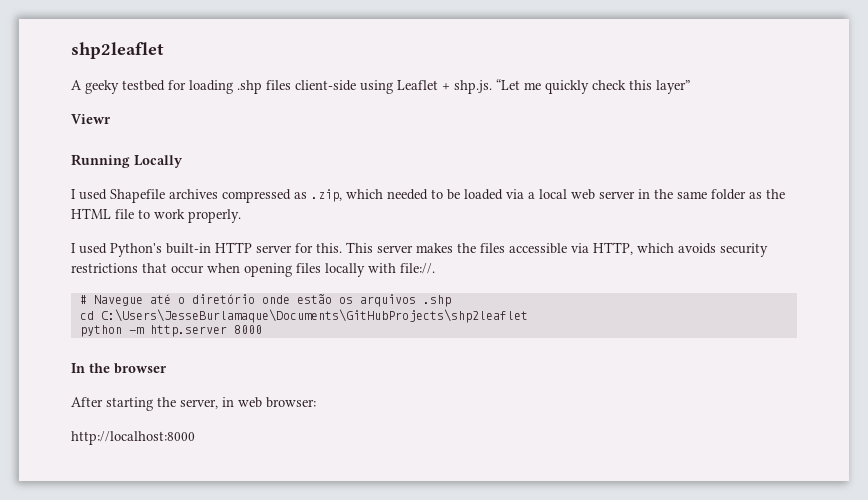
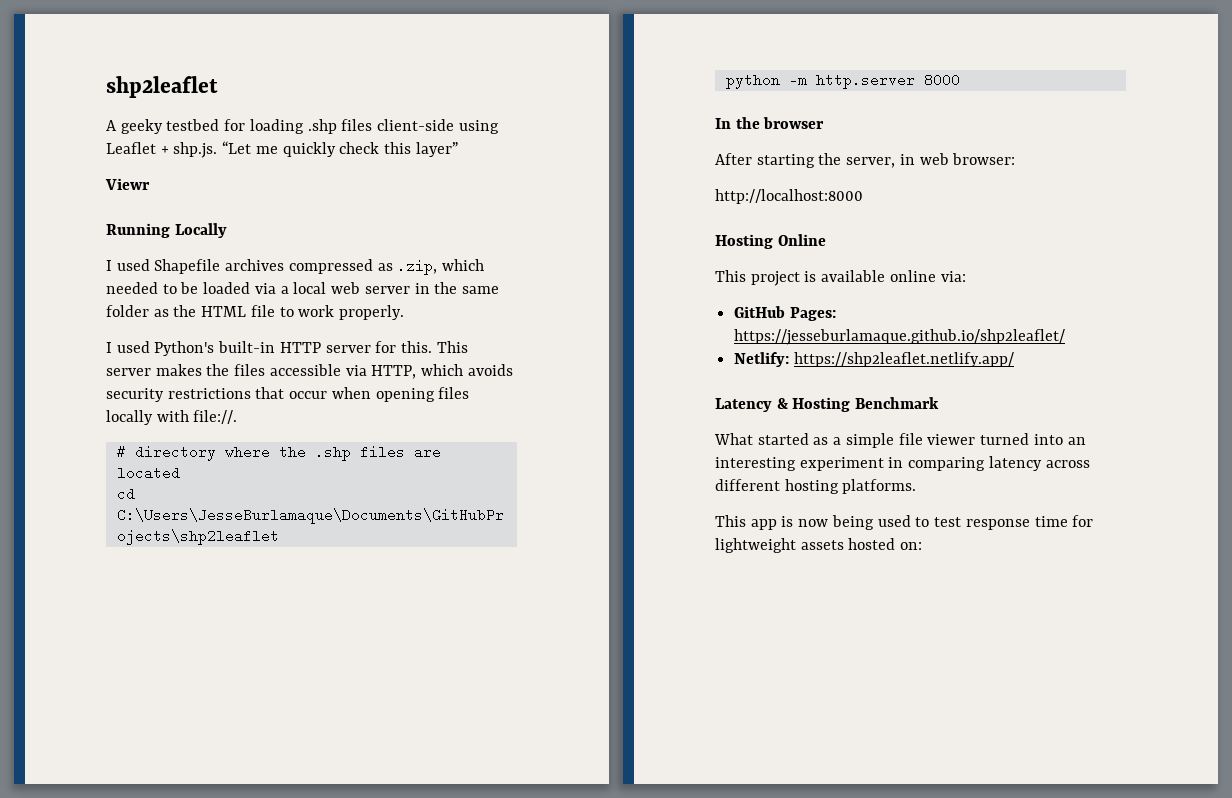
[93,294,451,307] Navegue até o diretório onde estão os arquivos .shp -> [134,445,441,461] [116,466,180,480] directory where the .shp files are located
(195, 438) none -> [715,234,826,249] [715,270,966,286] [734,306,836,321] [734,329,1066,345] [734,352,1014,367] [715,397,940,412] [714,433,1086,448] [715,456,1090,471] [715,479,917,494] [715,515,1094,530] [715,538,923,553] // Hosting Online // This project is available online via: // GitHub Pages: https://jesseburlamaque.github.io/shp2leaflet/ // Netlify: https://shp2leaflet.netlify.app/ // Latency & Hosting Benchmark // What started as a simple file viewer turned into an interesting experiment in comparing latency across different hosting platforms. // This app is now being used to test response time for lightweight assets hosted on:

